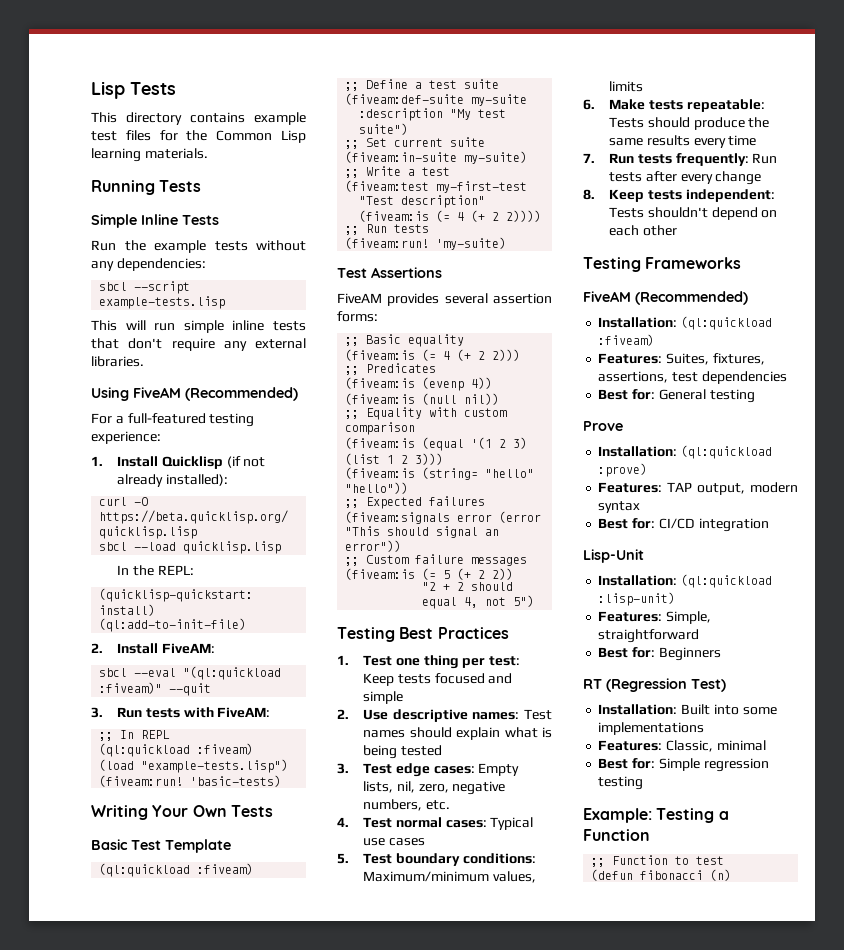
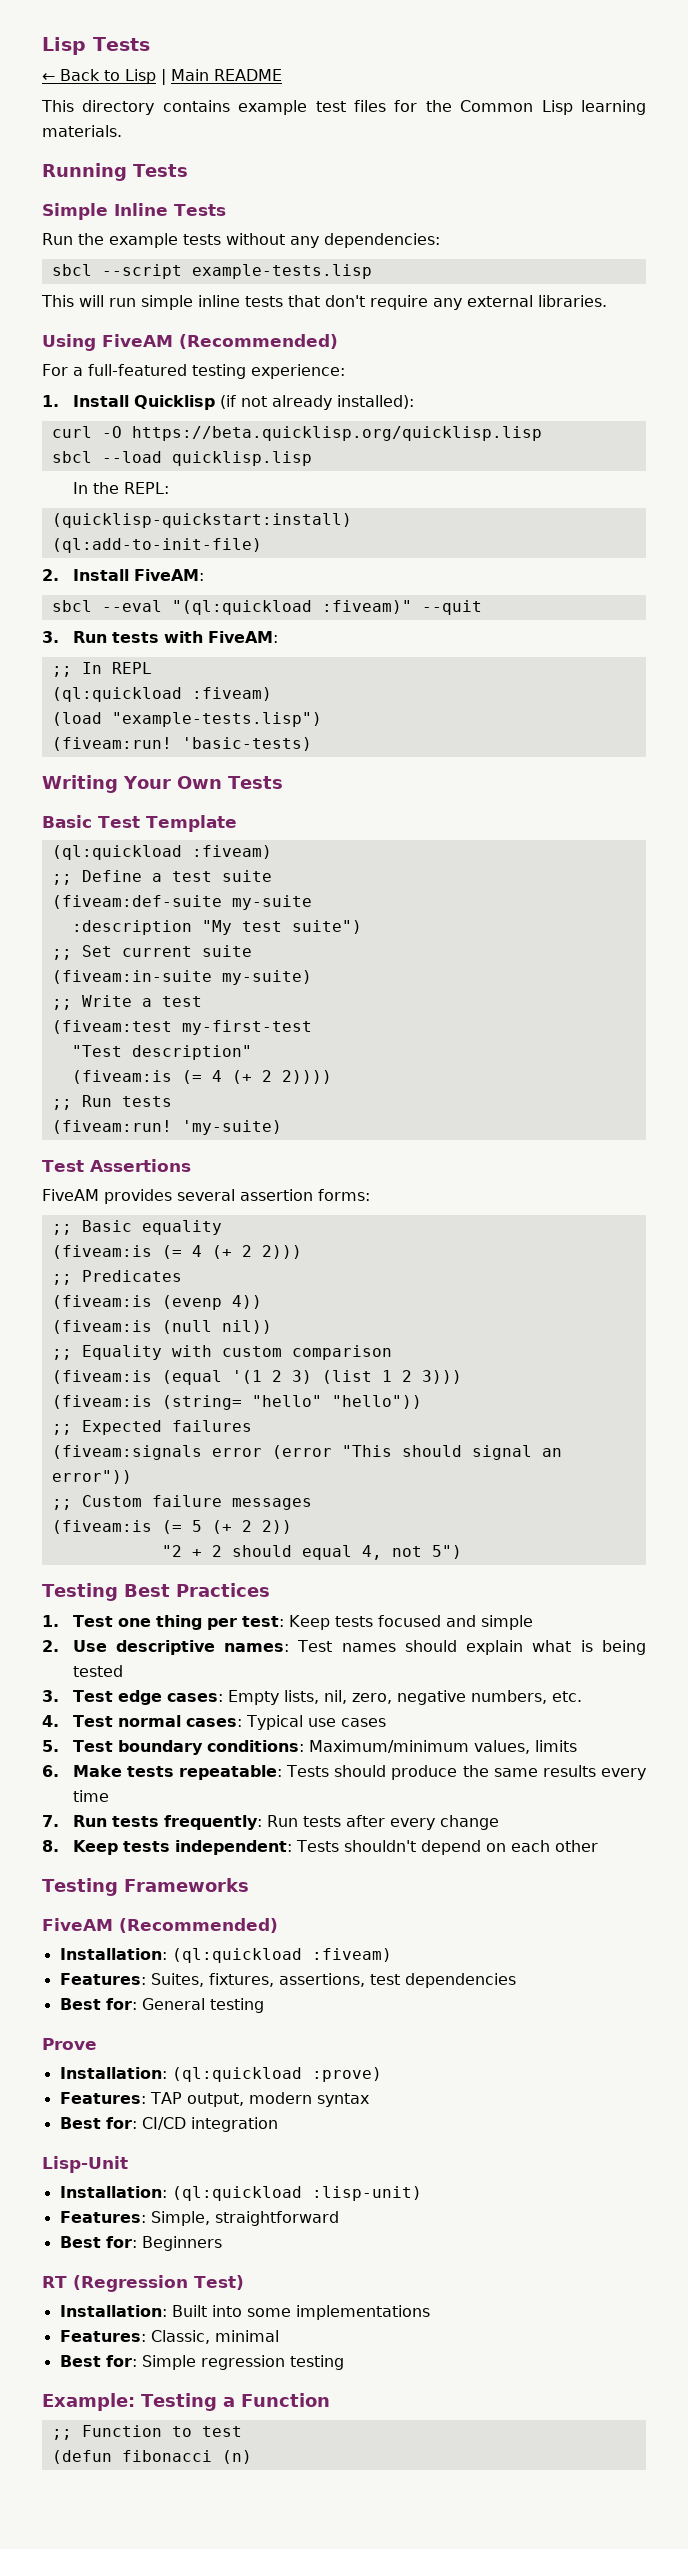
(176, 88) none -> [42,69,282,85] // ← Back to Lisp | Main README

